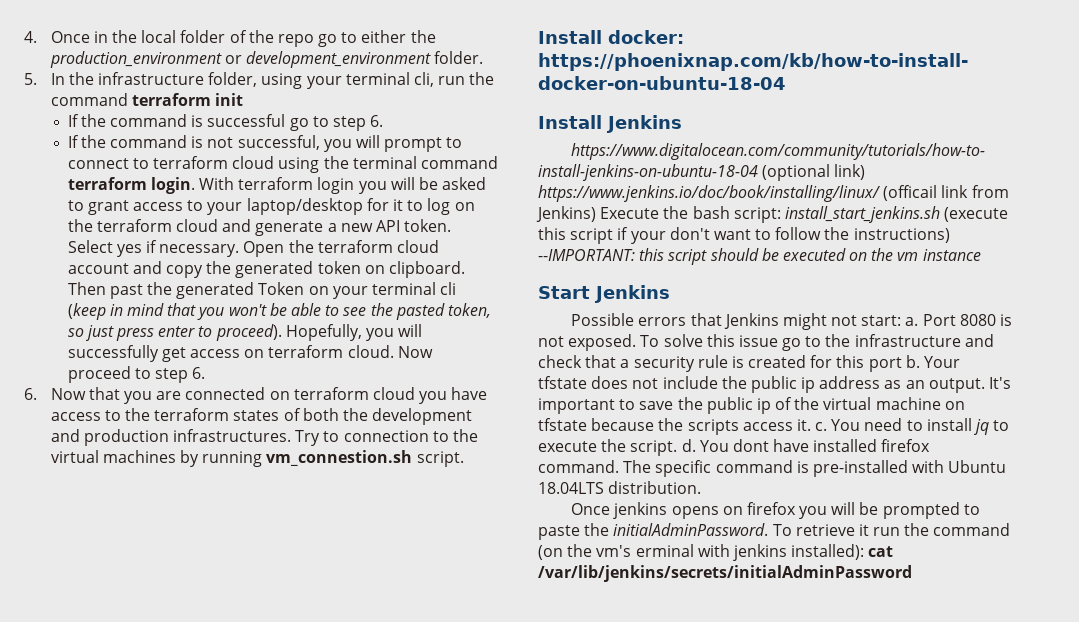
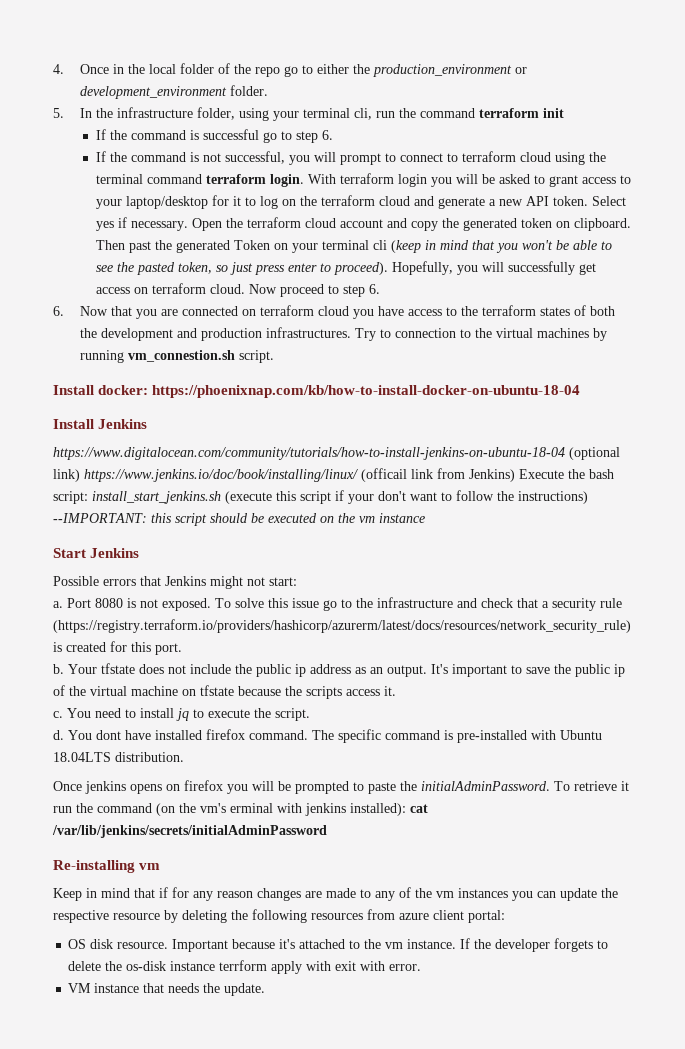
(902, 320) none -> (297, 581) //
(728, 361) none -> [53,619,631,633] (https://registry.terraform.io/providers/hashicorp/azurerm/latest/docs/resources/network_security_rule)
[868,357,902,372] port -> [155,643,182,655] port. //
(811, 425) none -> (396, 691) //
(678, 448) none -> (310, 714) //
(912, 573) none -> [53,860,161,873] [53,887,618,901] [53,909,505,923] [68,938,609,952] [68,960,422,974] [68,983,266,996] // Re-installing vm // Keep in mind that if for any reason changes are made to any of the vm instances you can update the respective resource by deleting the following resources from azure client portal: // OS disk resource. Important because it's attached to the vm instance. If the developer forgets to delete the os-disk instance terrform apply with exit with error. // VM instance that needs the update.

